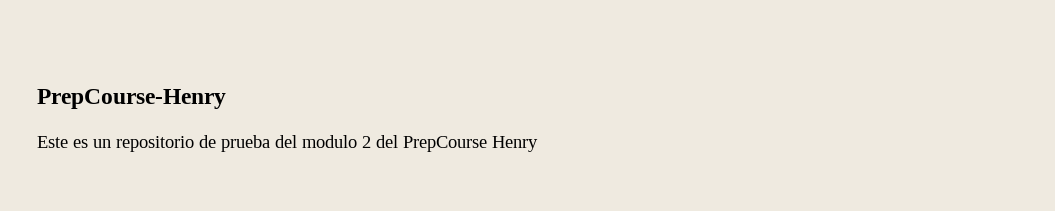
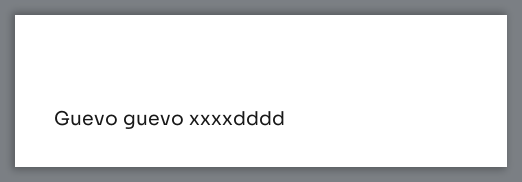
[37,89,226,109] [37,135,538,152] PrepCourse-Henry // Este es un repositorio de prueba del modulo 2 del PrepCourse Henry -> [54,110,286,129] Guevo guevo xxxxdddd

